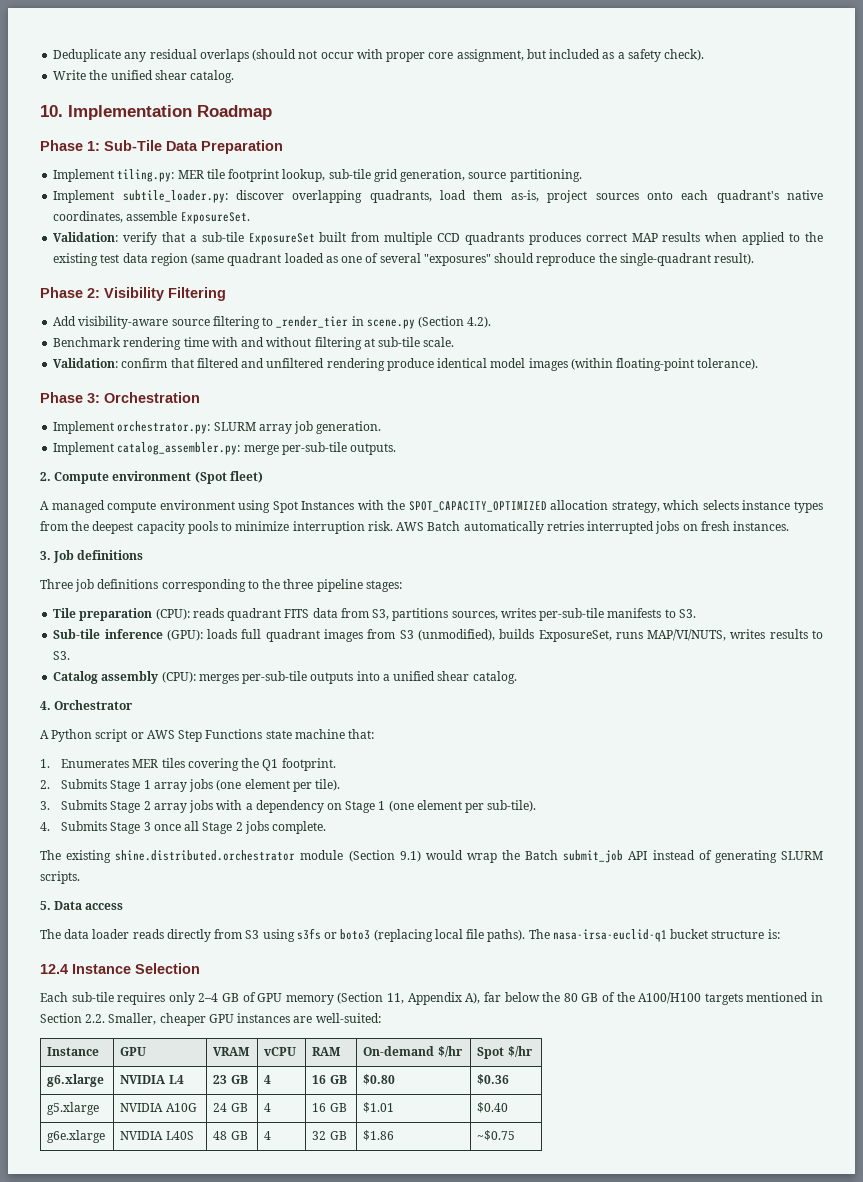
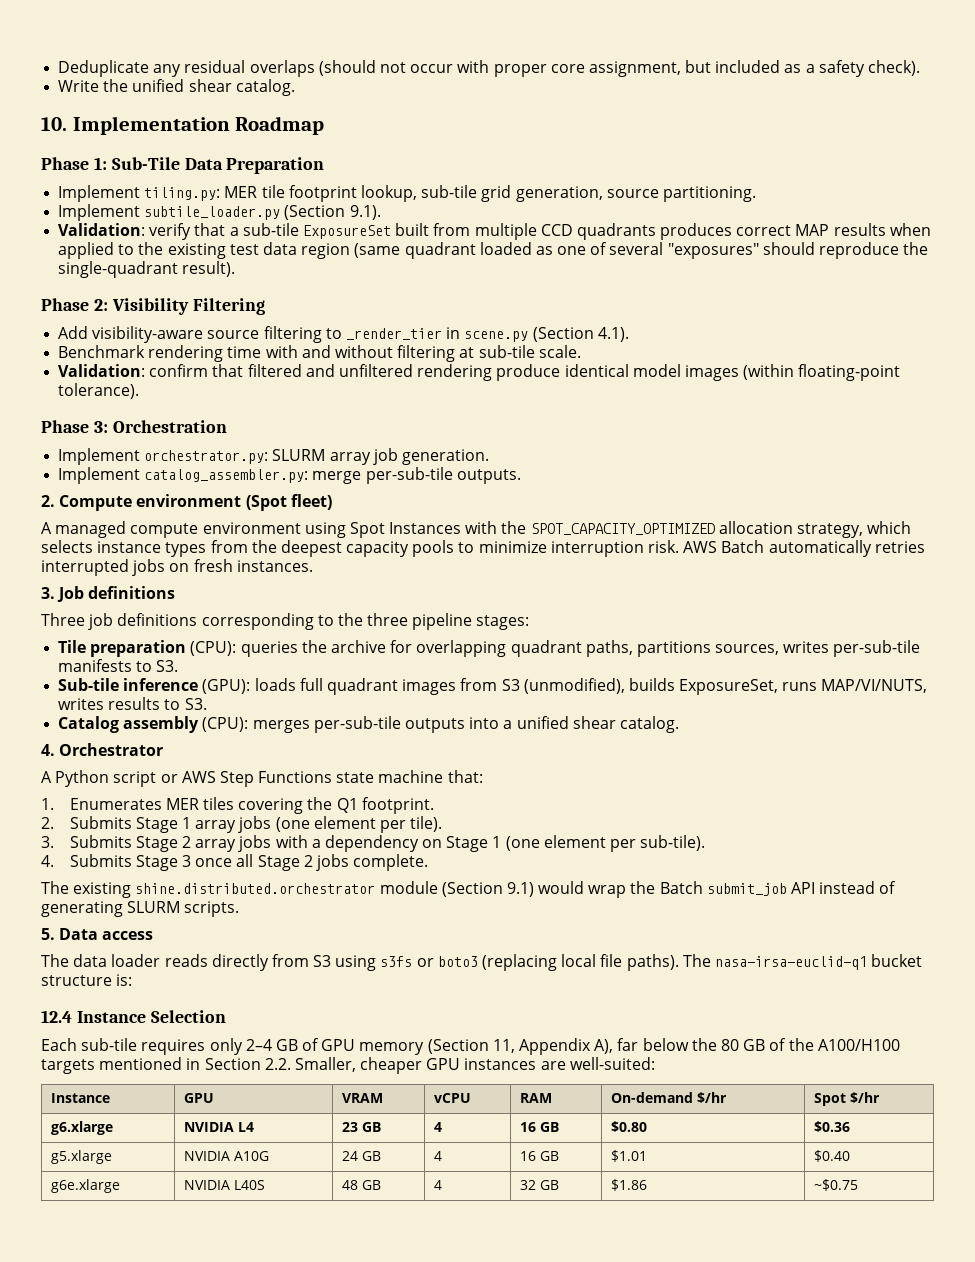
[122,190,823,203] [53,211,250,224] subtile_loader.py: discover overlapping quadrants, load them as-is, project sources onto each quadrant's native coordinates, assemble ExposureSet. -> [144,205,381,220] subtile_loader.py (Section 9.1).
[467,316,492,328] 4.2). -> [597,327,629,342] 4.1).
[192,608,390,621] reads quadrant FITS data from S3, -> [240,640,633,657] queries the archive for overlapping quadrant paths,

